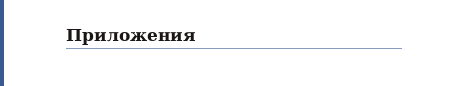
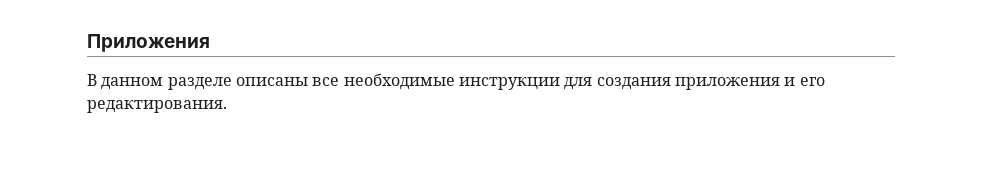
(196, 37) none -> [87,73,825,90] [87,100,227,113] // В данном разделе описаны все необходимые инструкции для создания приложения и его редактирования.

